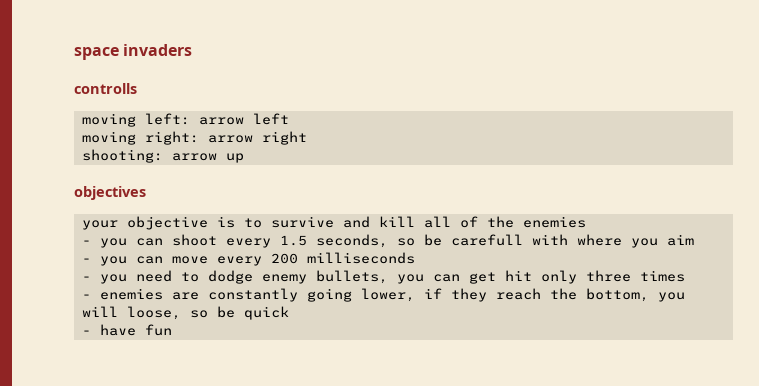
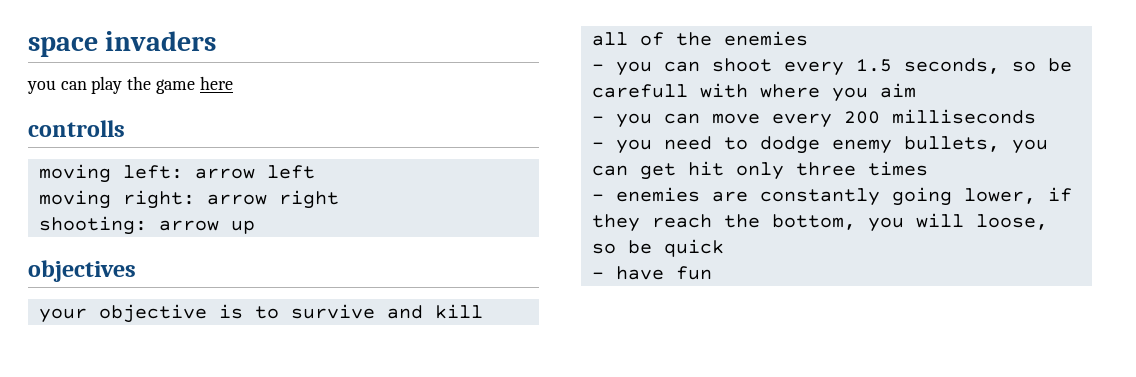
(193, 50) none -> [27,76,233,94] // you can play the game here

